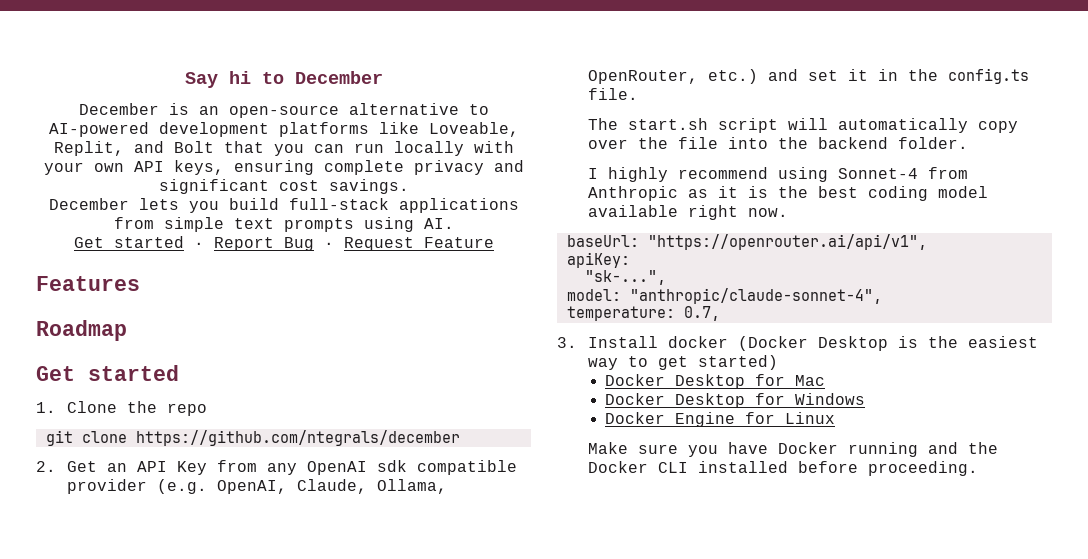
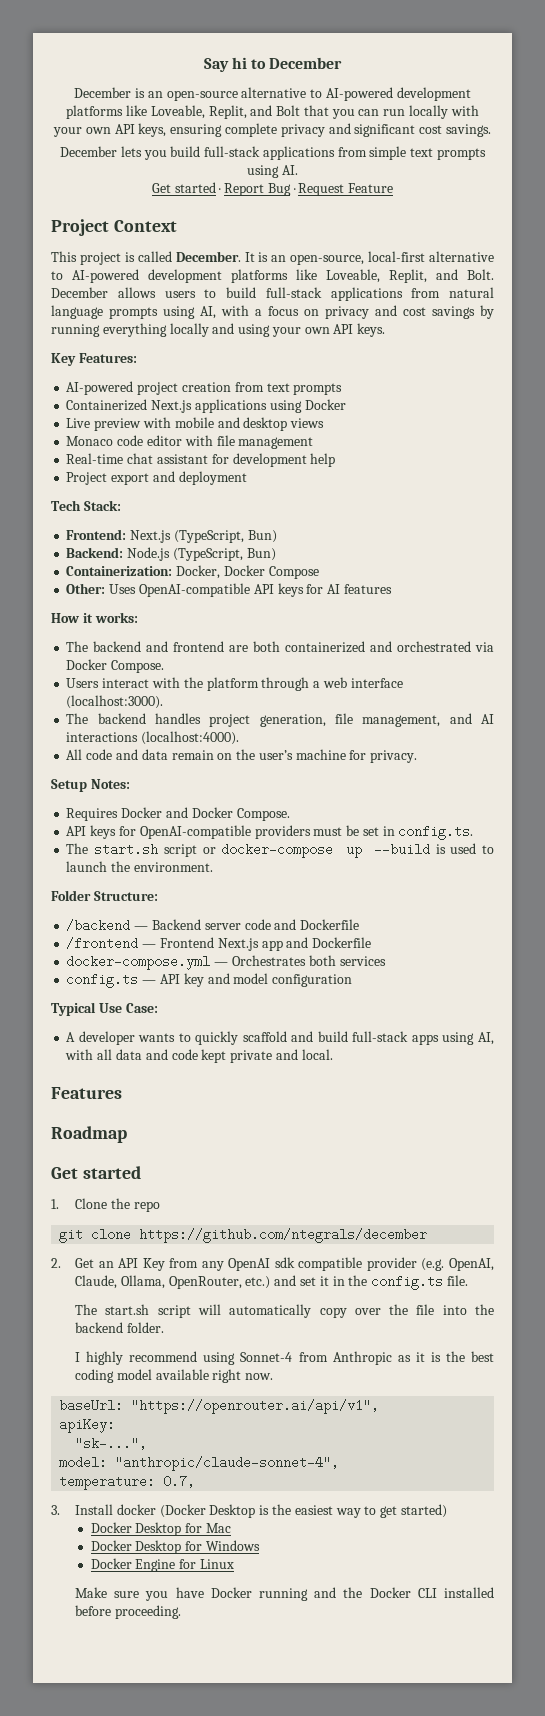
(494, 242) none -> [51,219,177,236] [51,251,494,265] [51,269,494,283] [51,287,494,301] [51,305,494,319] [51,323,386,337] [51,353,137,366] [66,381,343,395] [66,399,346,413] [66,417,325,431] [66,435,314,449] [66,453,336,467] [66,471,247,485] [51,500,121,511] [66,529,277,543] [66,547,276,561] [66,565,319,579] [66,583,392,597] [51,612,138,623] [66,641,495,653] [66,659,165,673] [66,677,403,691] [66,695,164,709] [66,713,494,727] [66,731,240,745] [66,749,418,763] [51,779,130,792] [66,807,290,821] [66,825,474,840] [66,843,495,858] [66,861,213,872] [51,890,158,901] [66,919,360,932] [66,937,372,951] [66,955,386,970] [66,973,353,988] [51,1002,158,1016] [66,1031,494,1045] [65,1049,333,1063] // Project Context // This project is called December. It is an open-source, local-first alternative to AI-powered development platforms like Loveable, Replit, and Bolt. December allows users to build full-stack applications from natural language prompts using AI, with a focus on privacy and cost savings by running everything locally and using your own API keys. // Key Features: // AI-powered project creation from text prompts // Containerized Next.js applications using Docker // Live preview with mobile and desktop views // Monaco code editor with file management // Real-time chat assistant for development help // Project export and deployment // Tech Stack: // Frontend: Next.js (TypeScript, Bun) // Backend: Node.js (TypeScript, Bun) // Containerization: Docker, Docker Compose // Other: Uses OpenAI-compatible API keys for AI features // How it works: // The backend and frontend are both containerized and orchestrated via Docker Compose. // Users interact with the platform through a web interface (localhost:3000). // The backend handles project generation, file management, and AI interactions (localhost:4000). // All code and data remain on the user’s machine for privacy. // Setup Notes: // Requires Docker and Docker Compose. // API keys for OpenAI-compatible providers must be set in config.ts. // The start.sh script or docker-compose up --build is used to launch the environment. // Folder Structure: // /backend — Backend server code and Dockerfile // /frontend — Frontend Next.js app and Dockerfile // docker-compose.yml — Orchestrates both services // config.ts — API key and model configuration // Typical Use Case: // A developer wants to quickly scaffold and build full-stack apps using AI, with all data and code kept private and local.

